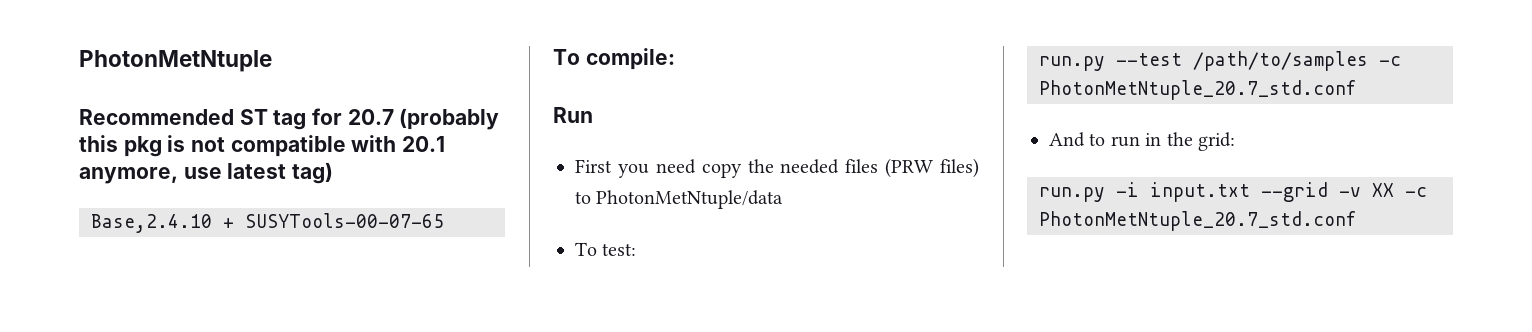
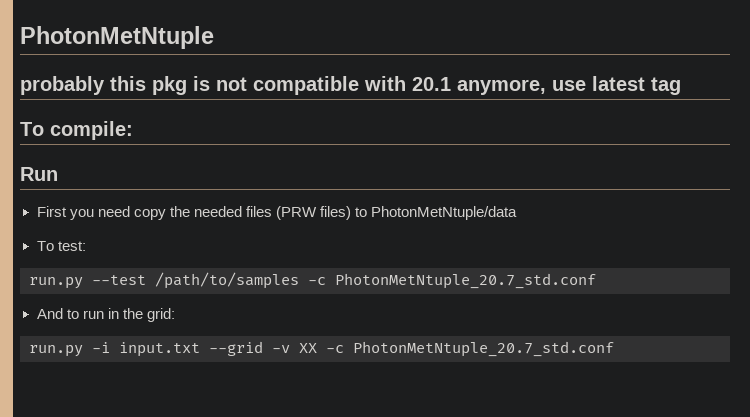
[79,108,500,130] Recommended ST tag for 20.7 (probably -> [20,76,105,95] probably
[292,162,334,184] [91,213,444,233] tag) // Base,2.4.10 + SUSYTools-00-07-65 -> [651,77,681,95] tag

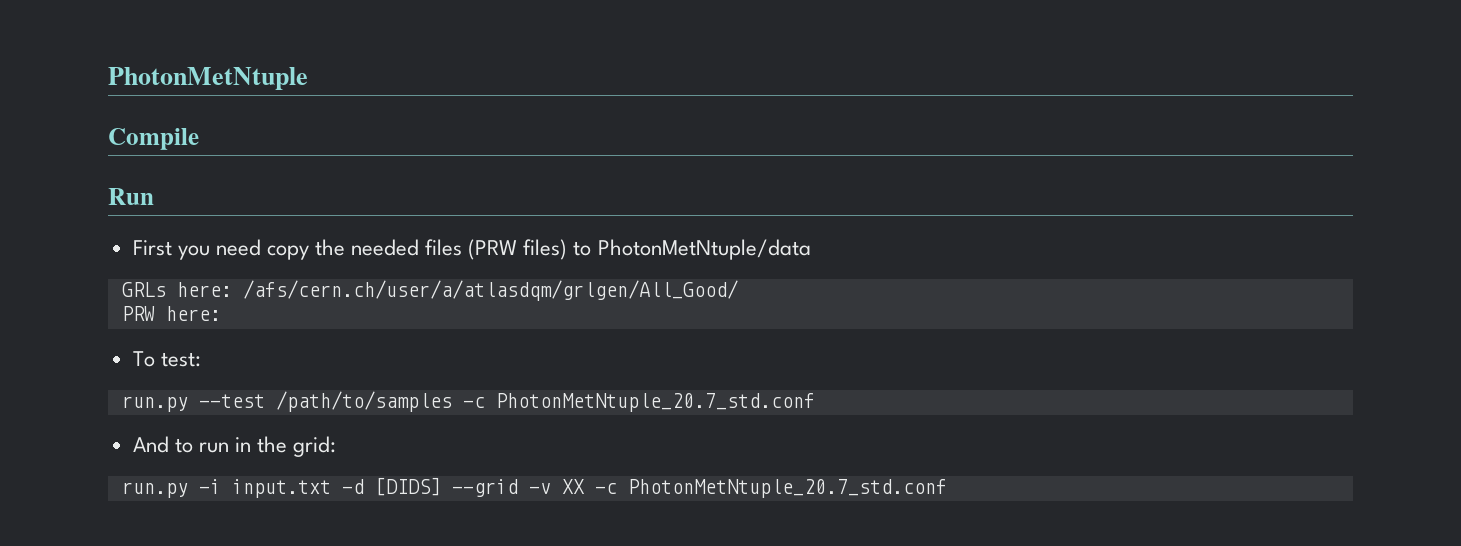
[20,76,681,95] [20,121,133,140] probably this pkg is not compatible with 20.1 anymore, use latest tag // To compile: -> [108,128,199,150] Compile
(517, 213) none -> [121,280,738,301] [121,306,221,321] // GRLs here: /afs/cern.ch/user/a/atlasdqm/grlgen/All_Good/ // PRW here:
(200, 349) none -> [341,477,441,496] -d [DIDS]

